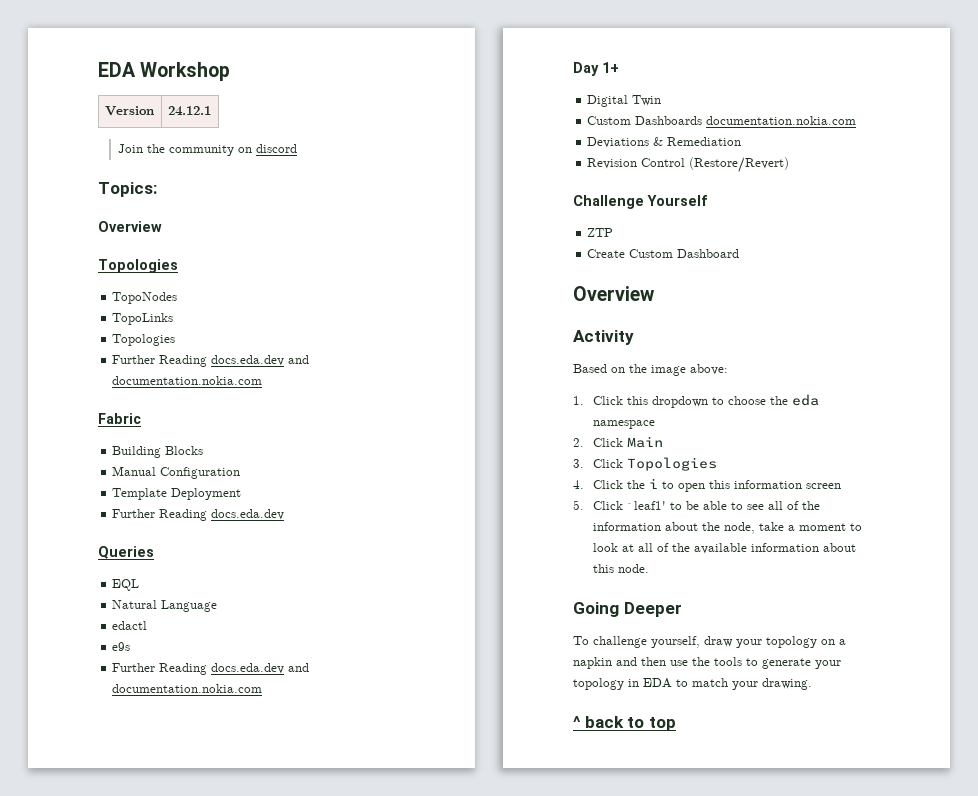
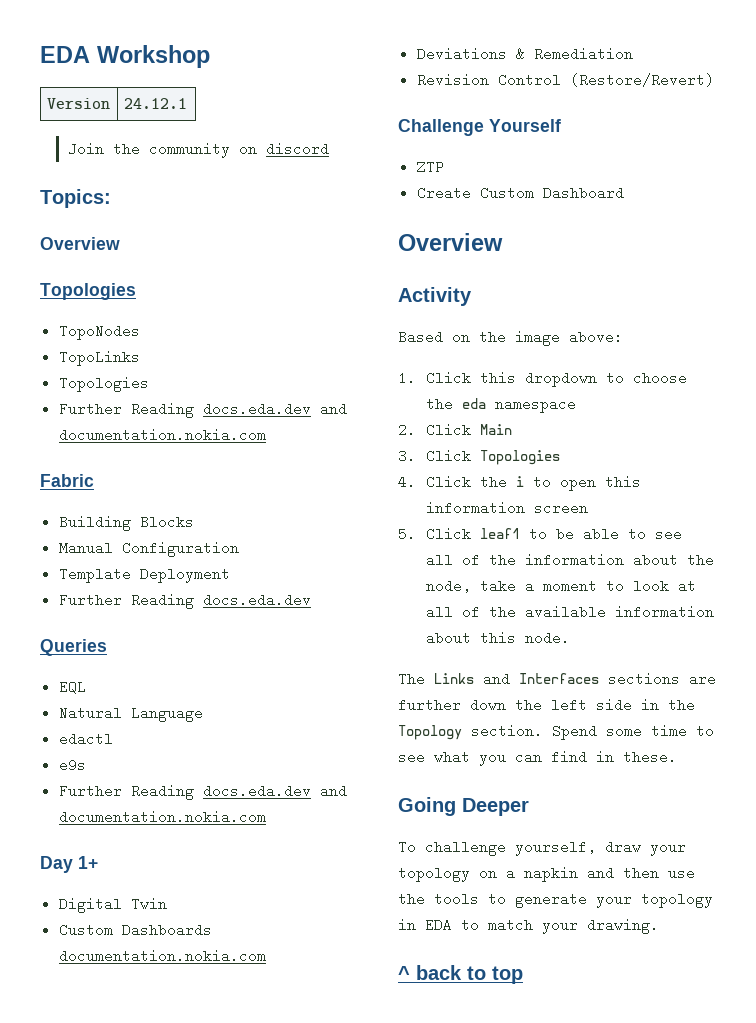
[627,501,667,510] `leaf1' -> [480,528,521,539] leaf1
(650, 568) none -> [398,672,716,686] [398,698,695,712] [398,724,714,740] [398,750,677,766] // The Links and Interfaces sections are further down the left side in the Topology section. Spend some time to see what you can find in these.

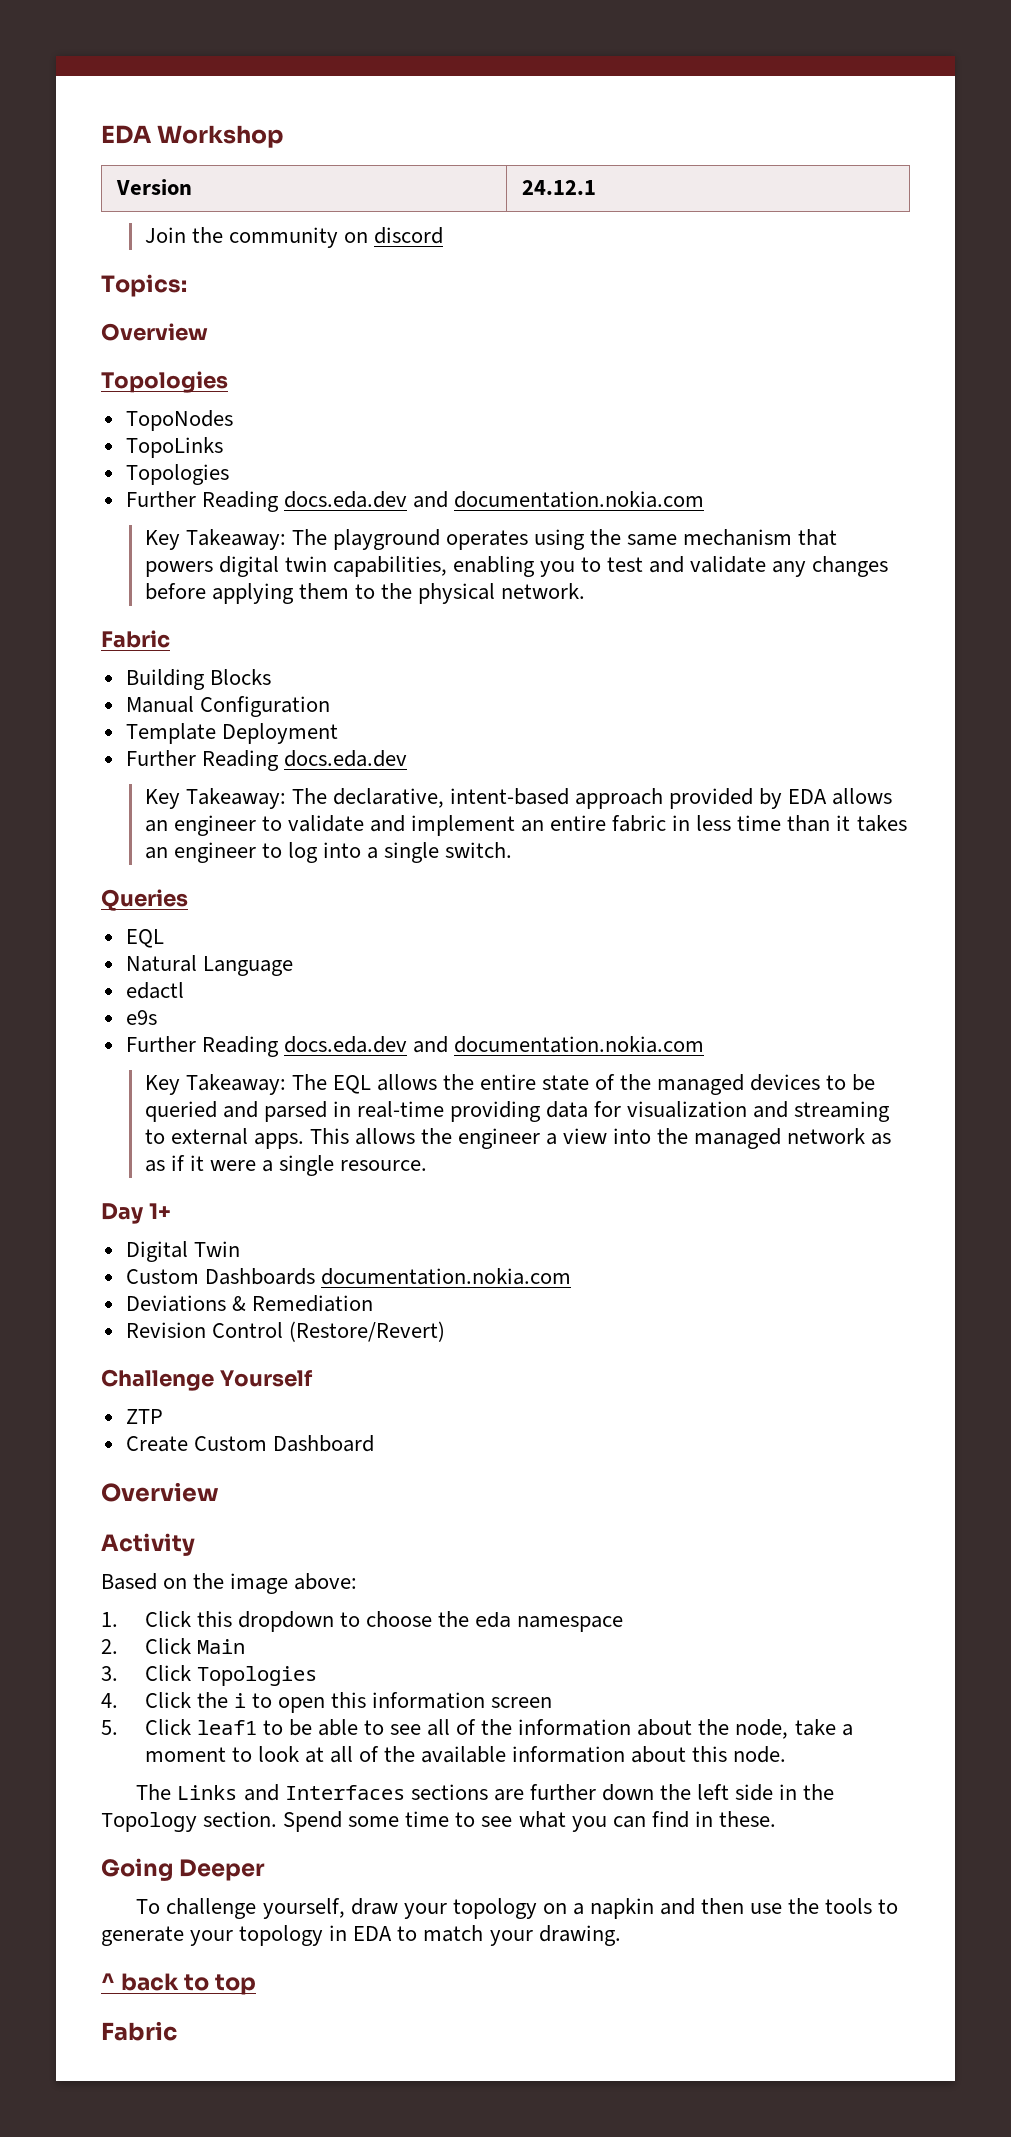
(266, 435) none -> [144,529,838,550] [144,556,889,577] [144,583,585,604] // Key Takeaway: The playground operates using the same mechanism that powers digital twin capabilities, enabling you to test and validate any changes before applying them to the physical network.
(311, 600) none -> [144,788,893,809] [144,815,907,836] [144,842,513,863] // Key Takeaway: The declarative, intent-based approach provided by EDA allows an engineer to validate and implement an entire fabric in less time than it takes an engineer to log into a single switch.
(266, 817) none -> [144,1074,876,1095] [144,1101,891,1122] [144,1128,892,1149] [144,1155,427,1176] // Key Takeaway: The EQL allows the entire state of the managed devices to be queried and parsed in real-time providing data for visualization and streaming to external apps. This allows the engineer a view into the managed network as as if it were a single resource.
(523, 975) none -> [101,2021,177,2041] // Fabric

